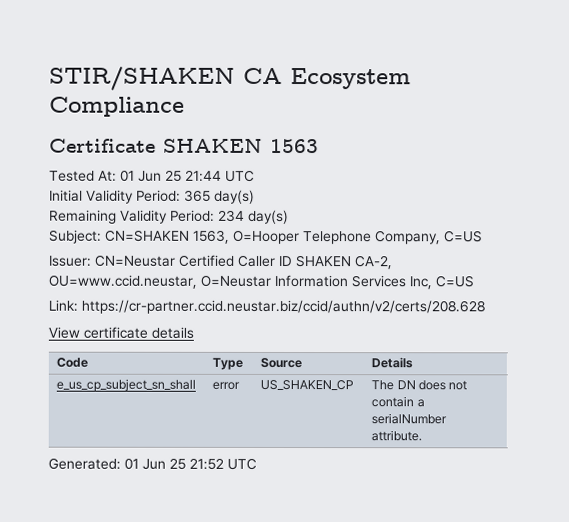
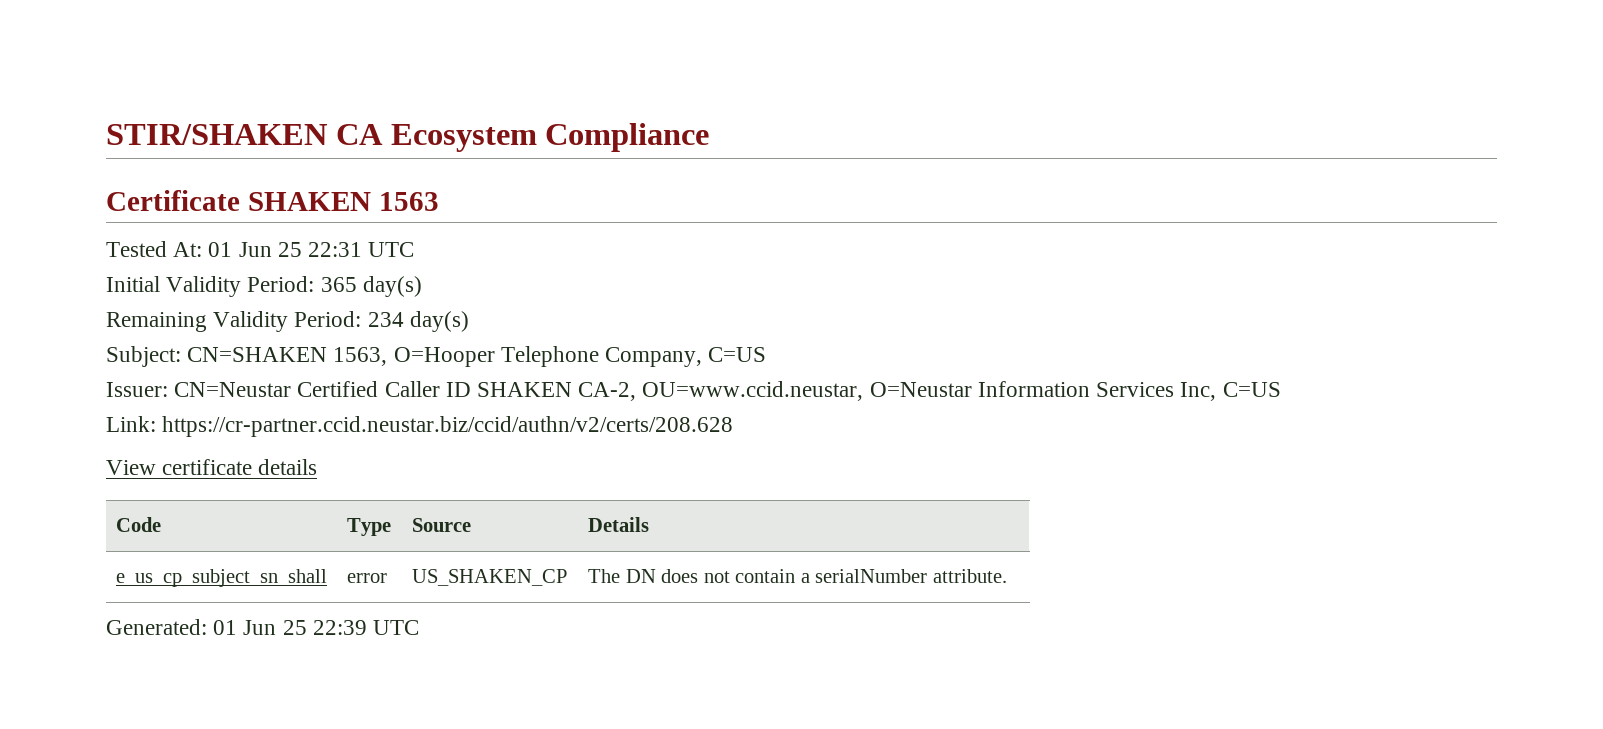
[185,169,222,182] 21:44 -> [308,242,363,257] 22:31
[189,457,224,470] 21:52 -> [312,620,367,635] 22:39

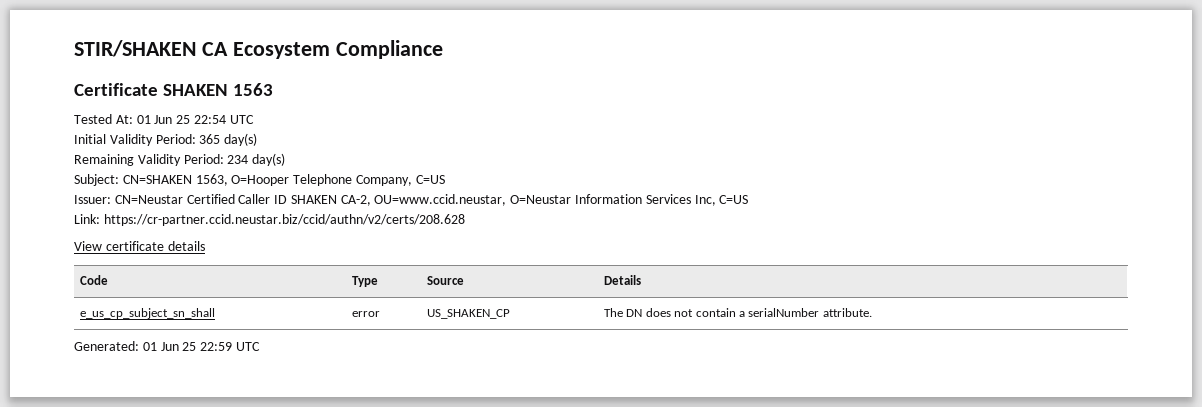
[308,242,363,257] 22:31 -> [193,115,226,124] 22:54
[312,620,367,635] 22:39 -> [200,342,233,351] 22:59

